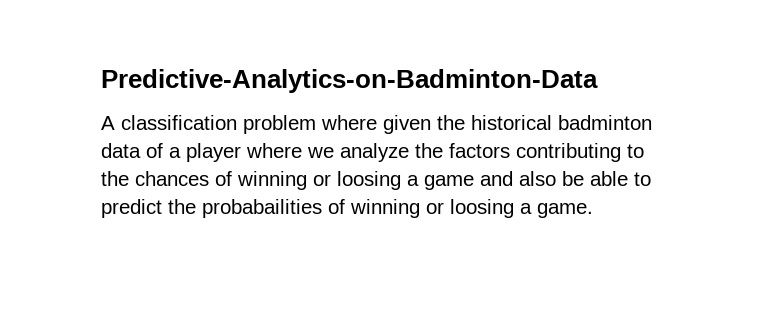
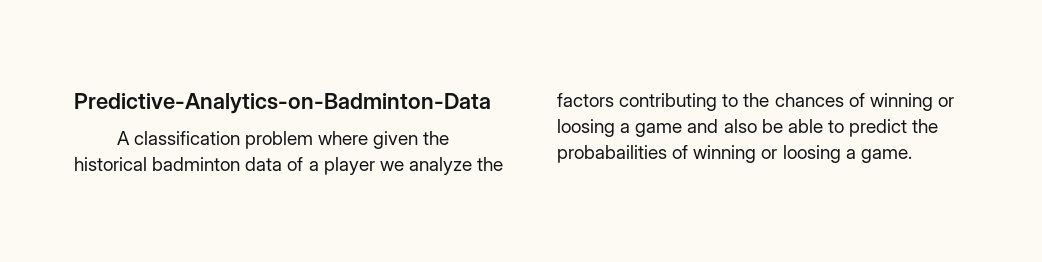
[246,143,302,158] where -> (375, 166) none

